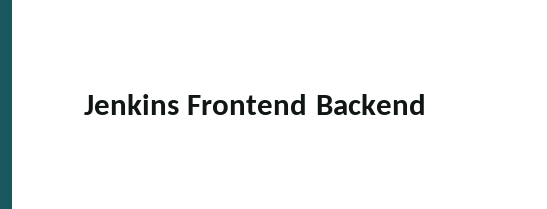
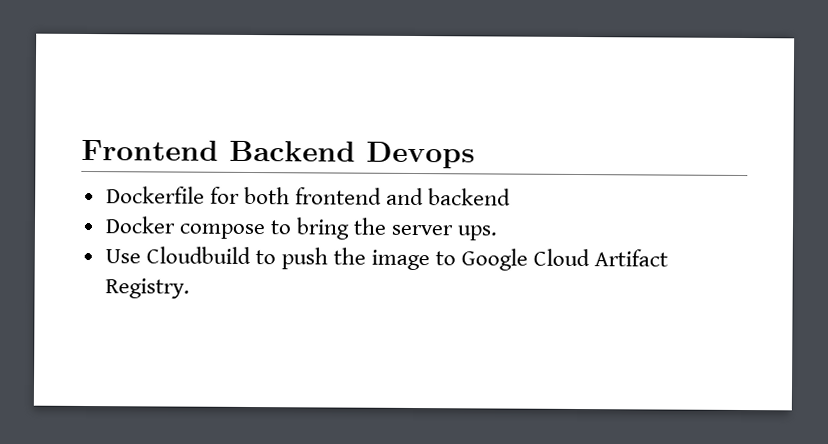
[84,94,179,115] Jenkins -> (81, 150) none
(426, 104) none -> [366,141,475,169] [105,186,512,206] [104,216,498,241] [104,246,669,271] [104,278,190,299] Devops // Dockerfile for both frontend and backend // Docker compose to bring the server ups. // Use Cloudbuild to push the image to Google Cloud Artifact Registry.

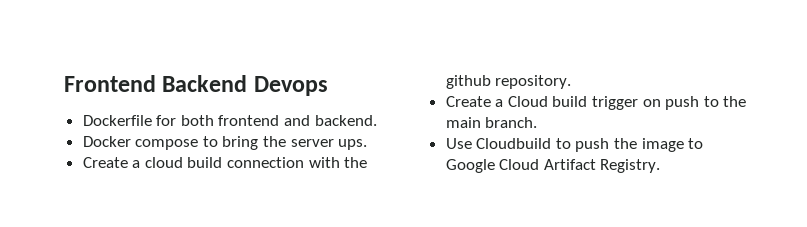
[428,188,512,206] backend -> [314,115,377,126] backend.
(498, 233) none -> [82,157,368,168] [445,75,572,89] [445,96,747,110] [445,117,538,128] // Create a cloud build connection with the github repository. // Create a Cloud build trigger on push to the main branch.

